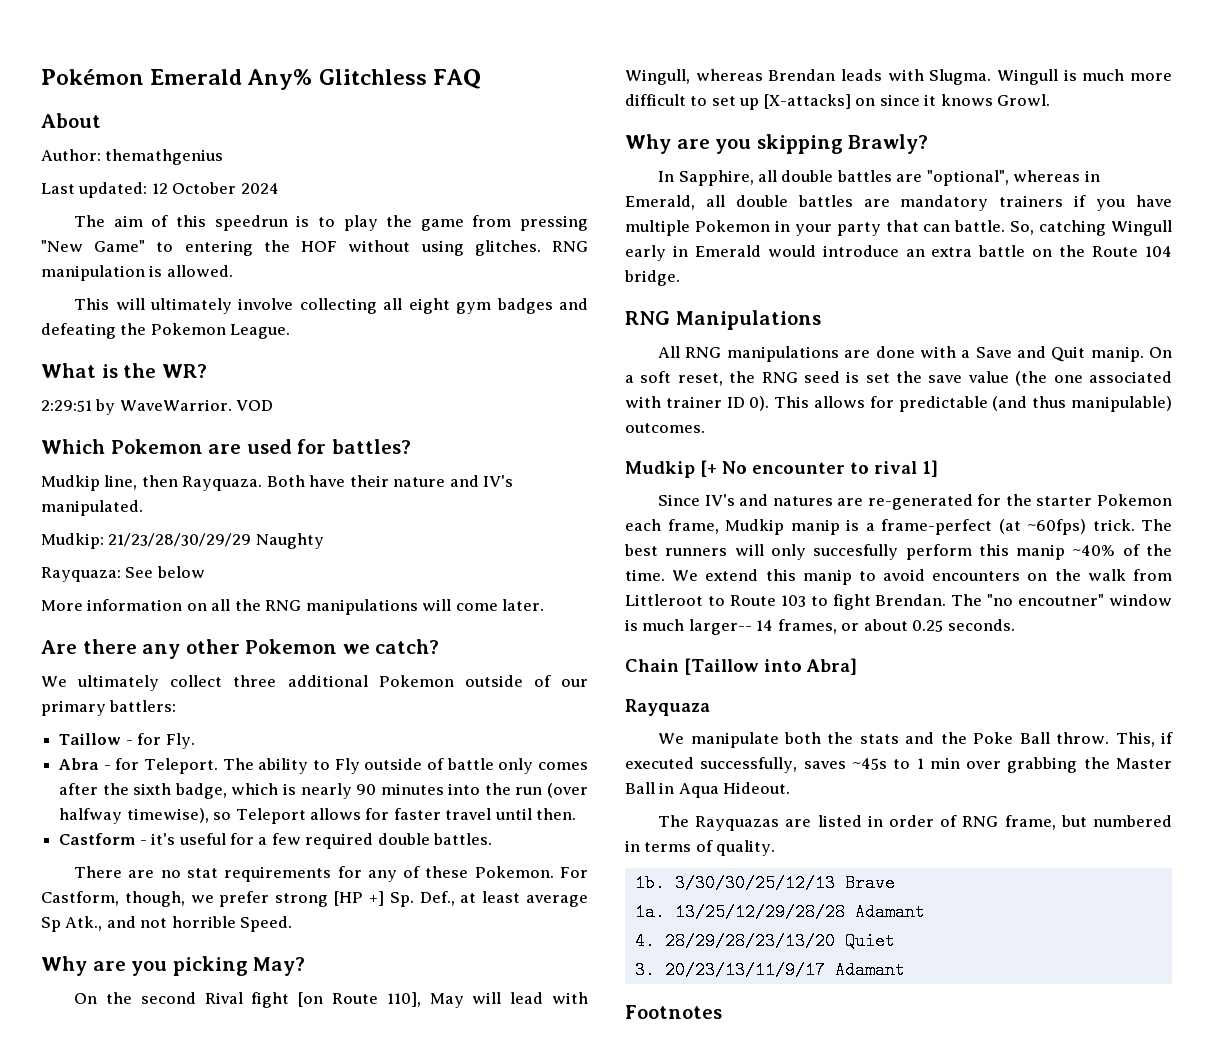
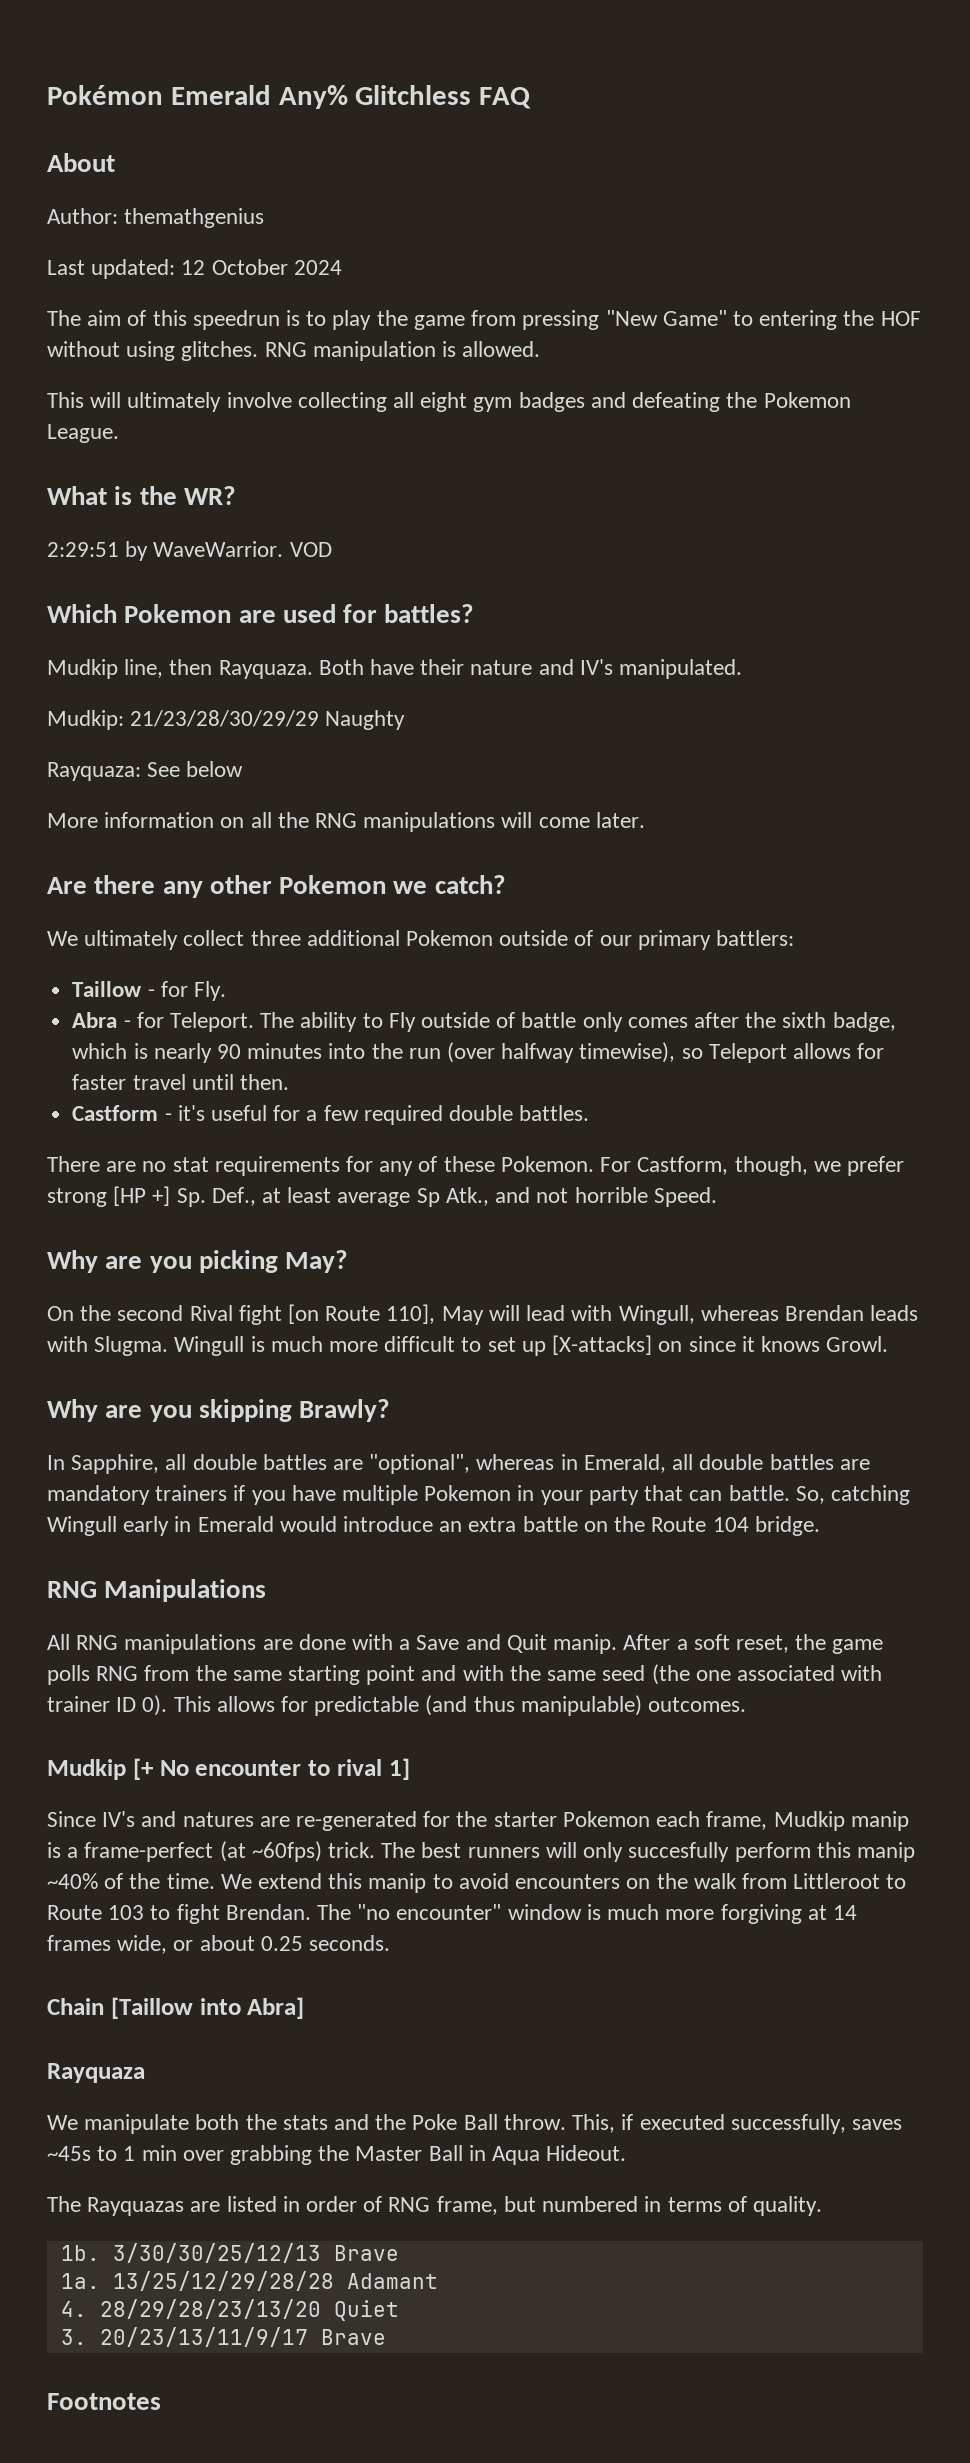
[1149,347,1172,358] On -> [623,1634,671,1650] After
[761,371,1009,383] RNG seed is set the save value -> [832,1639,884,1654] [47,1665,646,1685] game polls RNG from the same starting point and with the same seed
[1018,594,1105,606] encoutner" -> [396,1904,502,1920] encounter"
[688,619,837,635] larger-- 14 frames, -> [665,1904,857,1924] [47,1935,168,1954] more forgiving at 14 frames wide,
[834,961,905,979] Adamant -> [320,2329,386,2345] Brave

